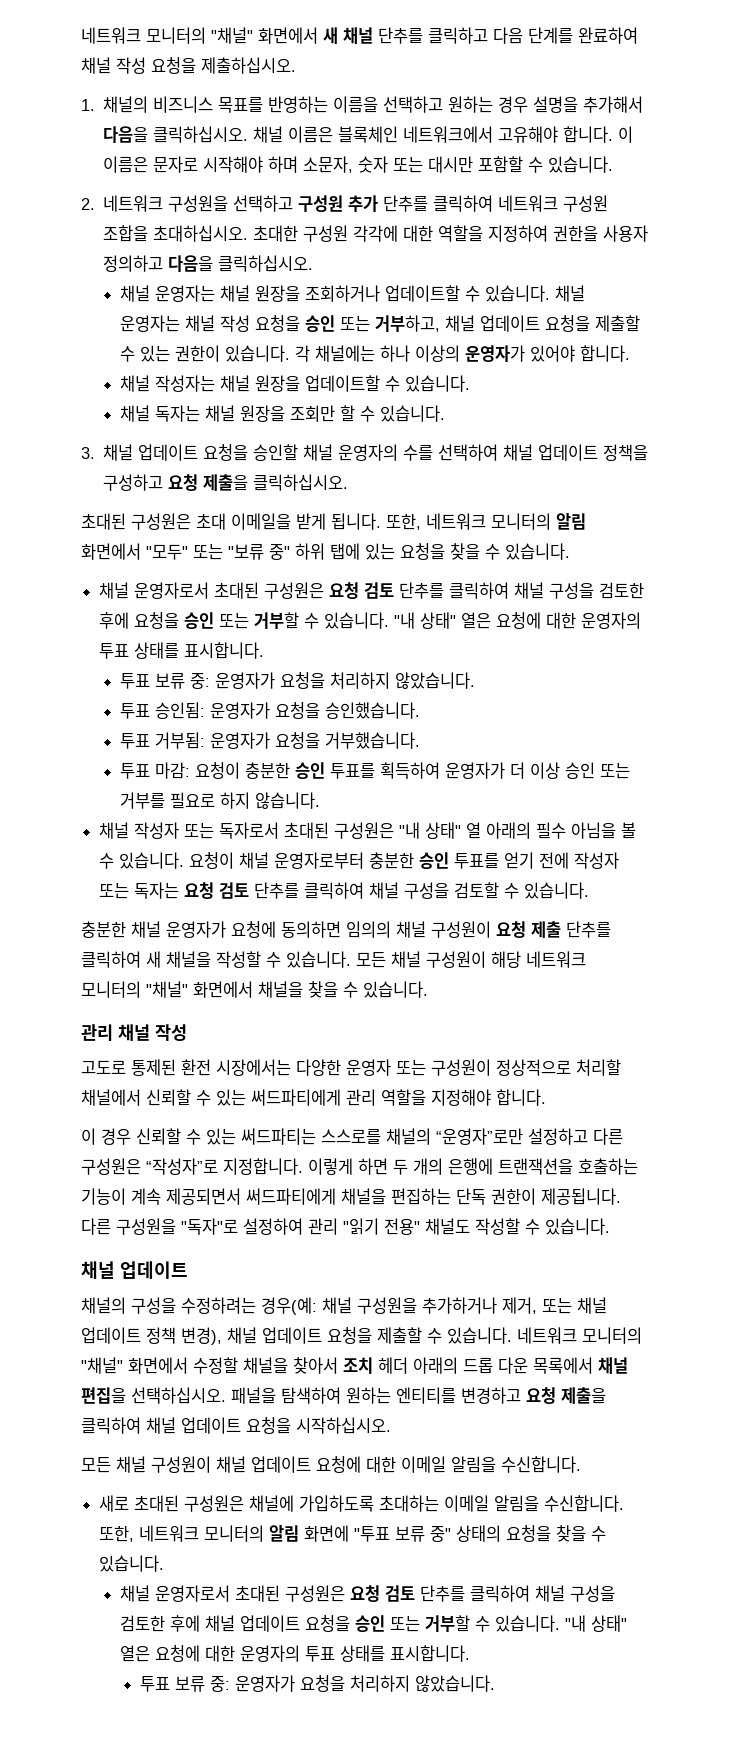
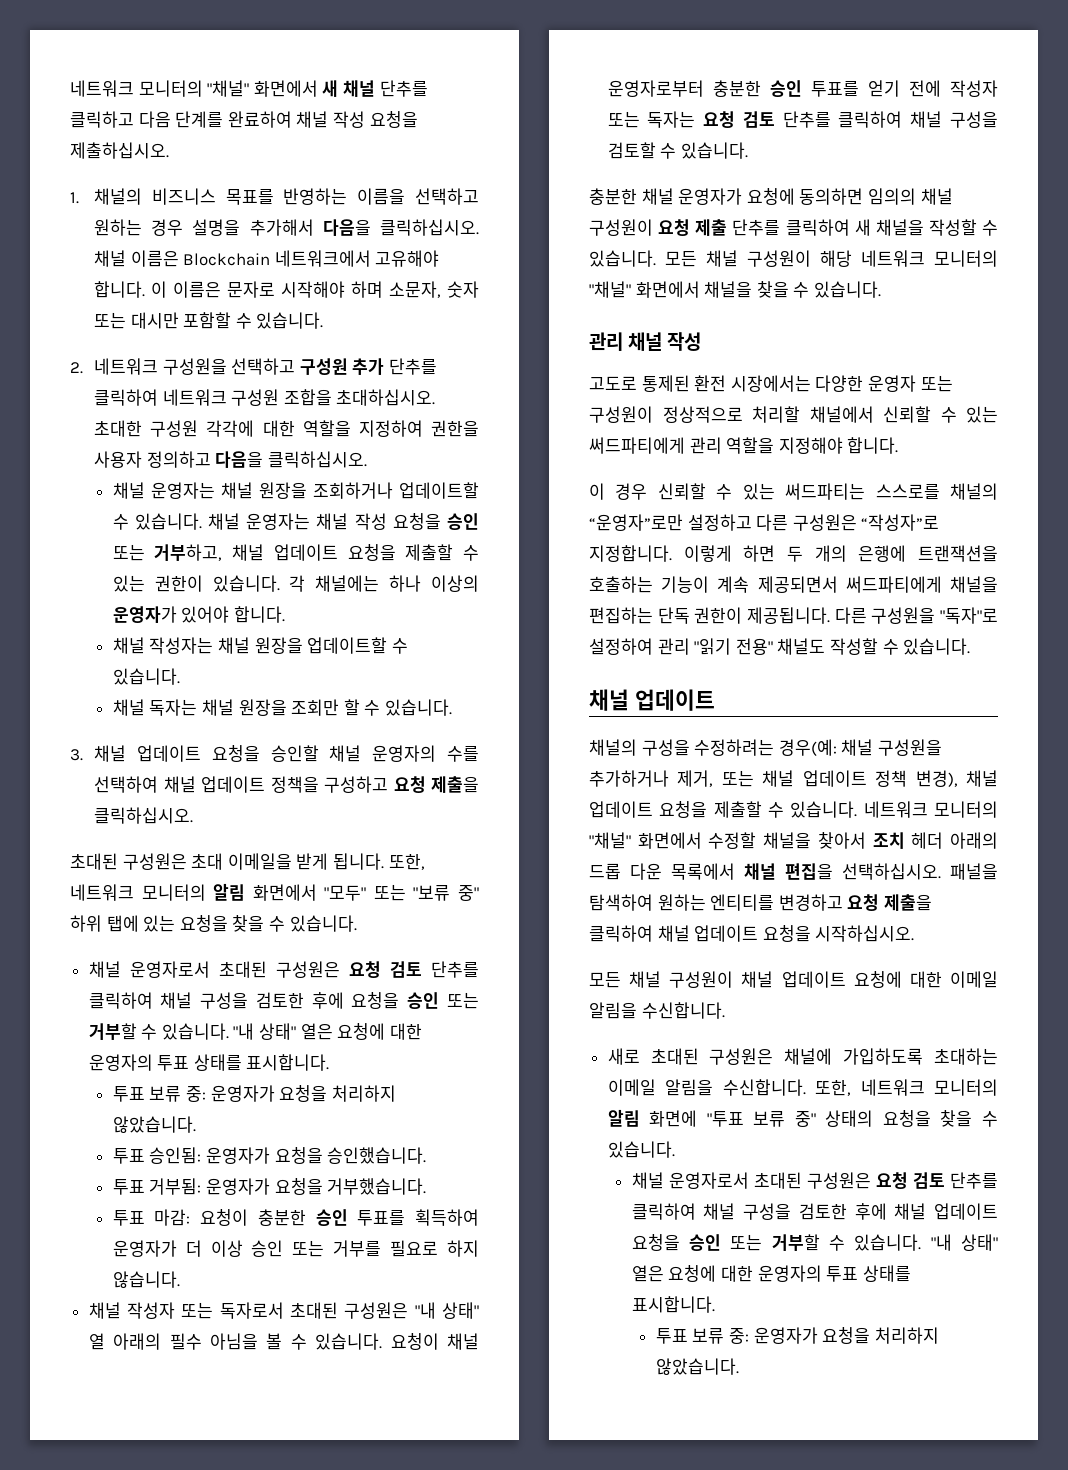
[338,126,399,143] 블록체인 -> [183,253,271,266] Blockchain

